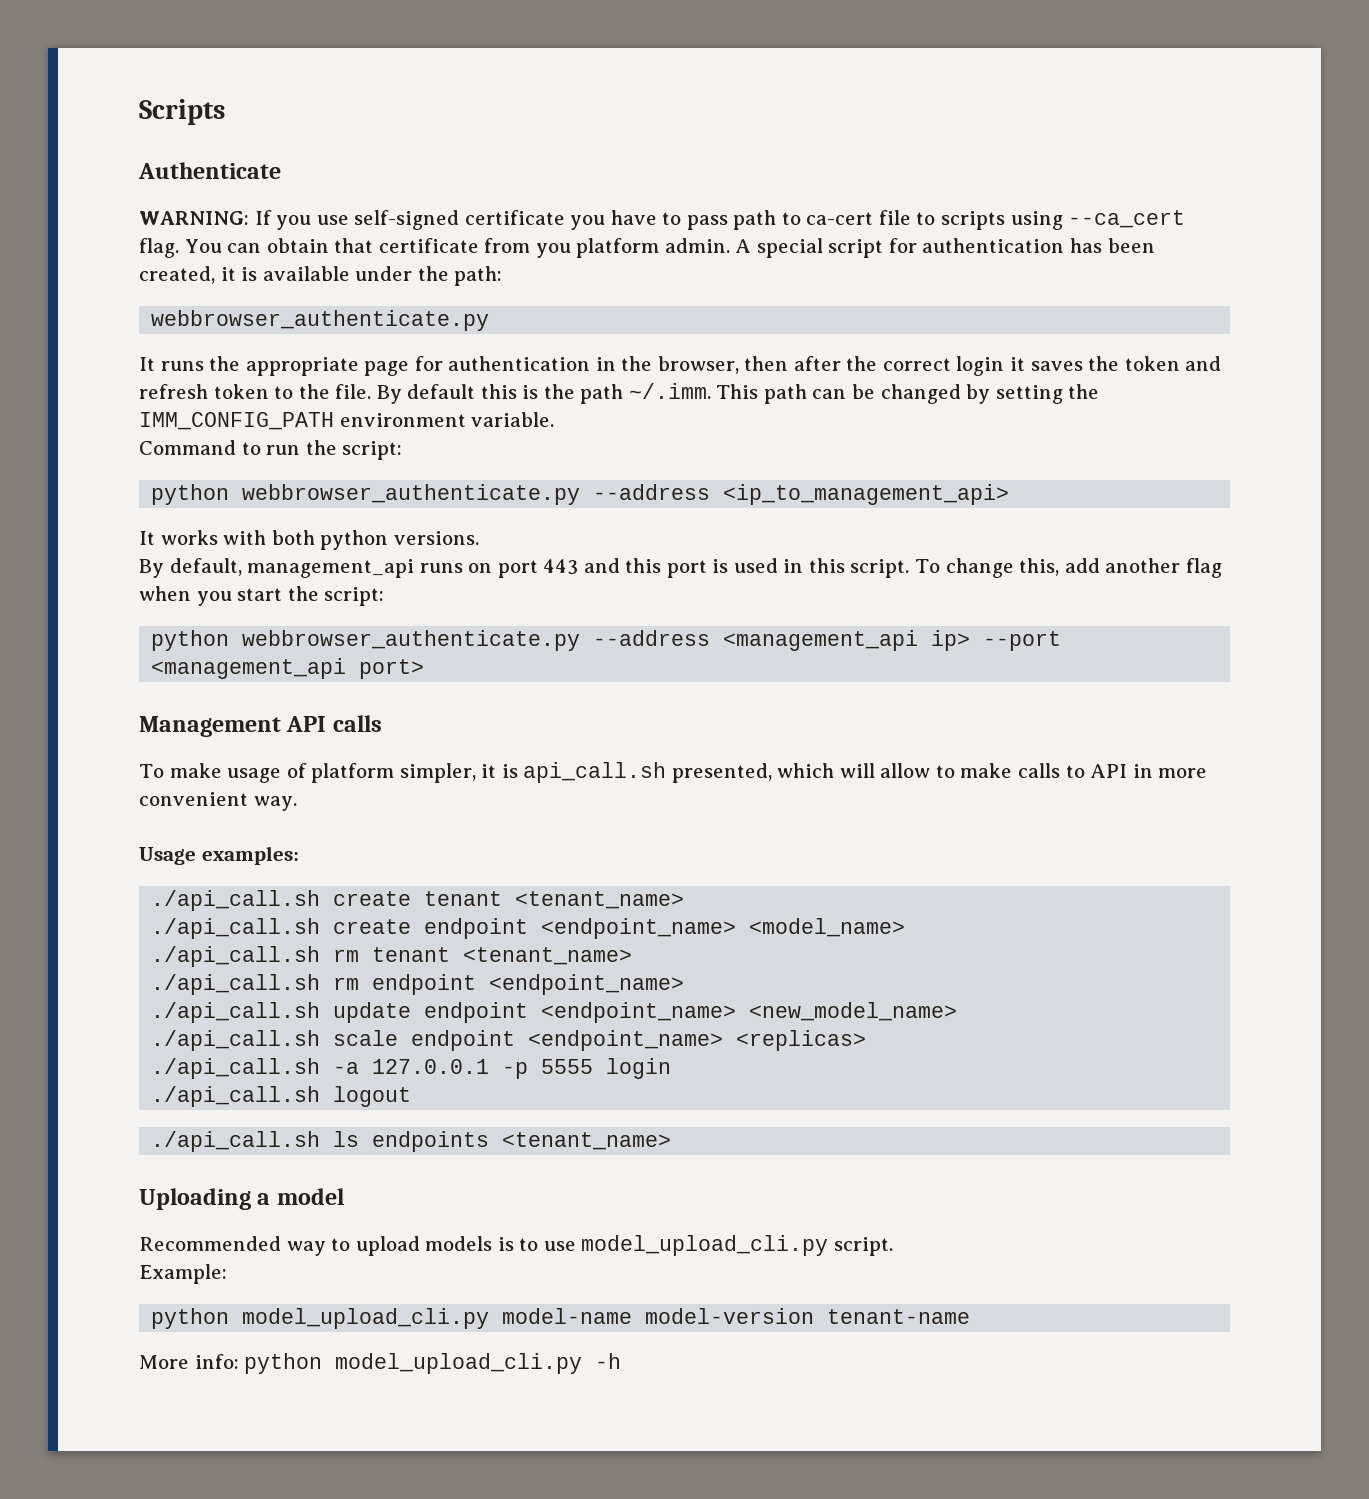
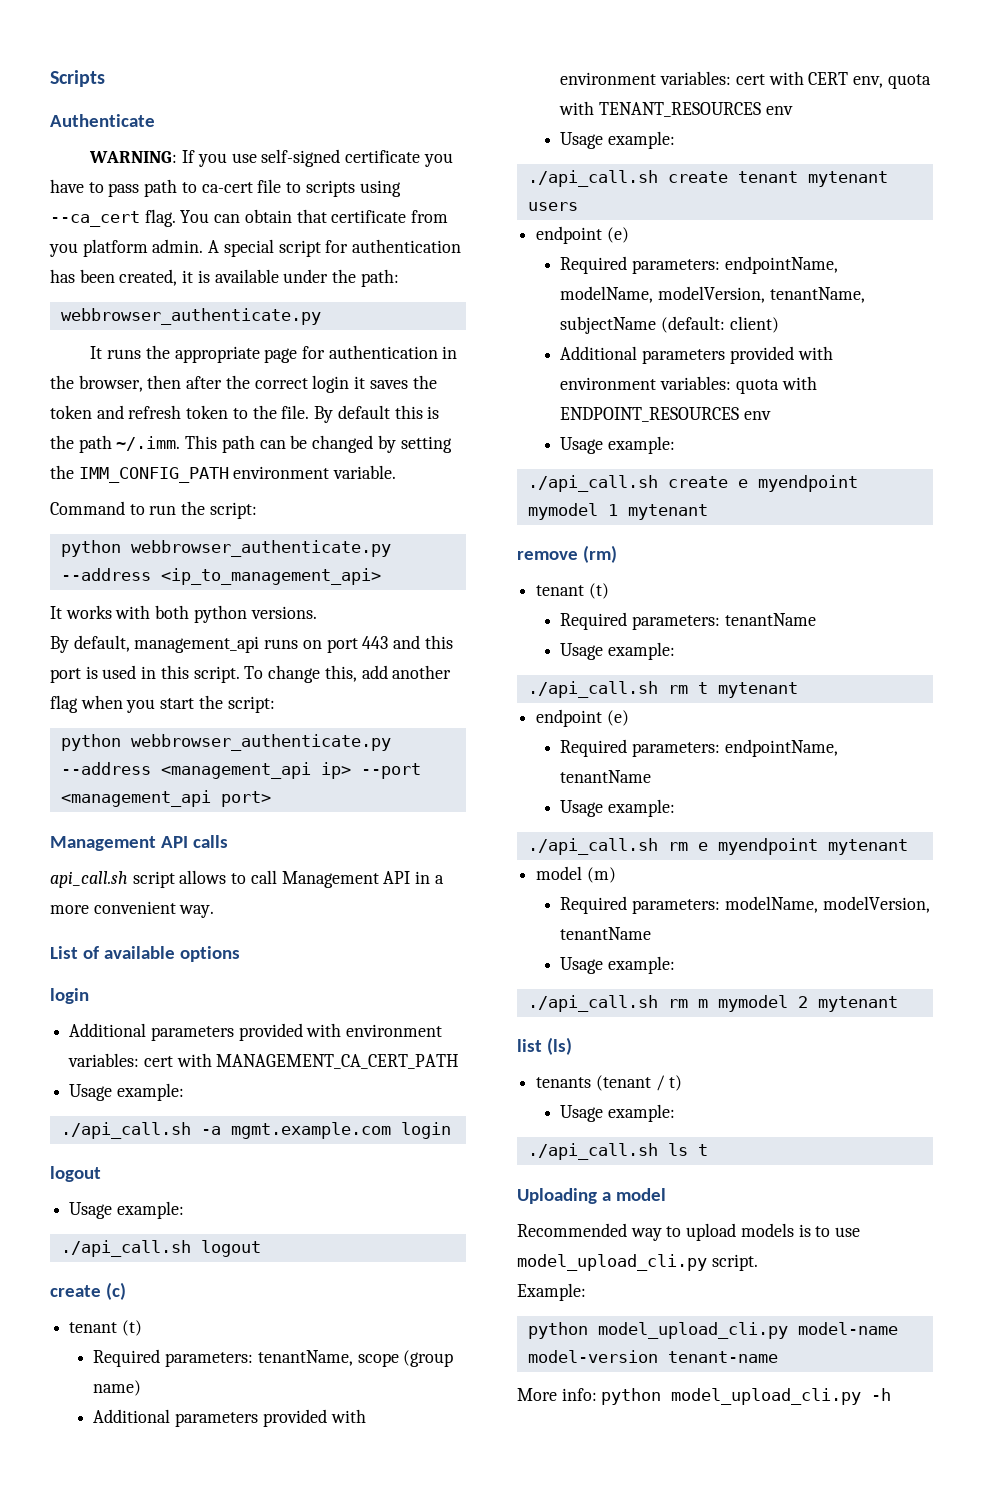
[139,762,1085,783] To make usage of platform simpler, it is api_call.sh presented, which will allow to make calls to -> [50,870,379,888] api_call.sh script allows to call Management
(1153, 771) none -> [434,875,444,884] a
[139,846,299,865] [151,890,685,911] [151,918,906,939] [151,946,633,967] [151,974,685,995] [151,1002,958,1023] [151,1030,867,1051] [151,1058,672,1079] [151,1086,412,1107] Usage examples: // ./api_call.sh create tenant <tenant_name> // ./api_call.sh create endpoint <endpoint_name> <model_name> // ./api_call.sh rm tenant <tenant_name> // ./api_call.sh rm endpoint <endpoint_name> // ./api_call.sh update endpoint <endpoint_name> <new_model_name> // ./api_call.sh scale endpoint <endpoint_name> <replicas> // ./api_call.sh -a 127.0.0.1 -p 5555 login // ./api_call.sh logout -> [50,946,240,962] [50,988,89,1004] [69,1023,443,1041] [68,1053,460,1069] [69,1083,184,1101] [60,1122,451,1139] [50,1166,101,1182] [69,1201,184,1219] [60,1240,261,1257] [50,1282,126,1300] [69,1320,142,1336] [93,1349,454,1367] [93,1380,142,1396] [93,1409,366,1427] [560,71,931,89] [559,101,793,117] [560,131,676,149] [527,170,888,187] [527,202,578,211] [536,226,629,244] [560,256,838,274] [560,286,865,303] [560,316,779,334] [560,346,833,364] [560,376,817,394] [560,407,772,422] [560,436,676,454] [527,475,858,492] [527,503,708,520] [517,545,617,563] [536,583,609,599] [560,612,816,630] [560,642,676,660] [527,681,798,698] [536,709,629,727] [560,739,838,757] [560,770,652,783] [560,799,676,817] [527,838,908,855] [536,866,616,883] [560,896,930,914] [560,927,652,940] [560,956,676,974] [527,995,898,1012] [517,1037,572,1055] [536,1075,683,1091] [560,1104,676,1122] List of available options // login // Additional parameters provided with environment variables: cert with MANAGEMENT_CA_CERT_PATH // Usage example: // ./api_call.sh -a mgmt.example.com login // logout // Usage example: // ./api_call.sh logout // create (c) // tenant (t) // Required parameters: tenantName, scope (group name) // Additional parameters provided with environment variables: cert with CERT env, quota with TENANT_RESOURCES env // Usage example: // ./api_call.sh create tenant mytenant users // endpoint (e) // Required parameters: endpointName, modelName, modelVersion, tenantName, subjectName (default: client) // Additional parameters provided with environment variables: quota with ENDPOINT_RESOURCES env // Usage example: // ./api_call.sh create e myendpoint mymodel 1 mytenant // remove (rm) // tenant (t) // Required parameters: tenantName // Usage example: // ./api_call.sh rm t mytenant // endpoint (e) // Required parameters: endpointName, tenantName // Usage example: // ./api_call.sh rm e myendpoint mytenant // model (m) // Required parameters: modelName, modelVersion, tenantName // Usage example: // ./api_call.sh rm m mymodel 2 mytenant // list (ls) // tenants (tenant / t) // Usage example:
[372,1131,672,1152] endpoints <tenant_name> -> [697,1144,708,1156] t

